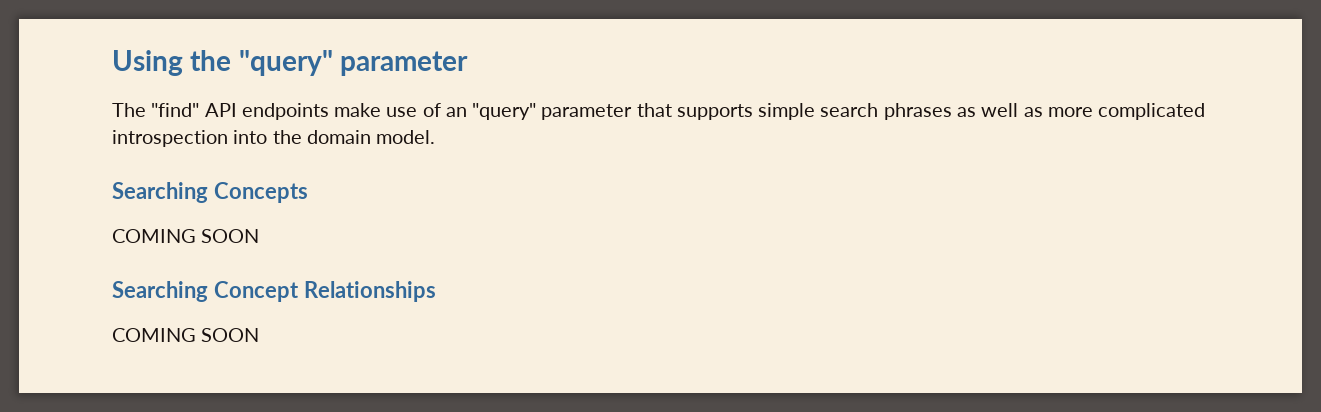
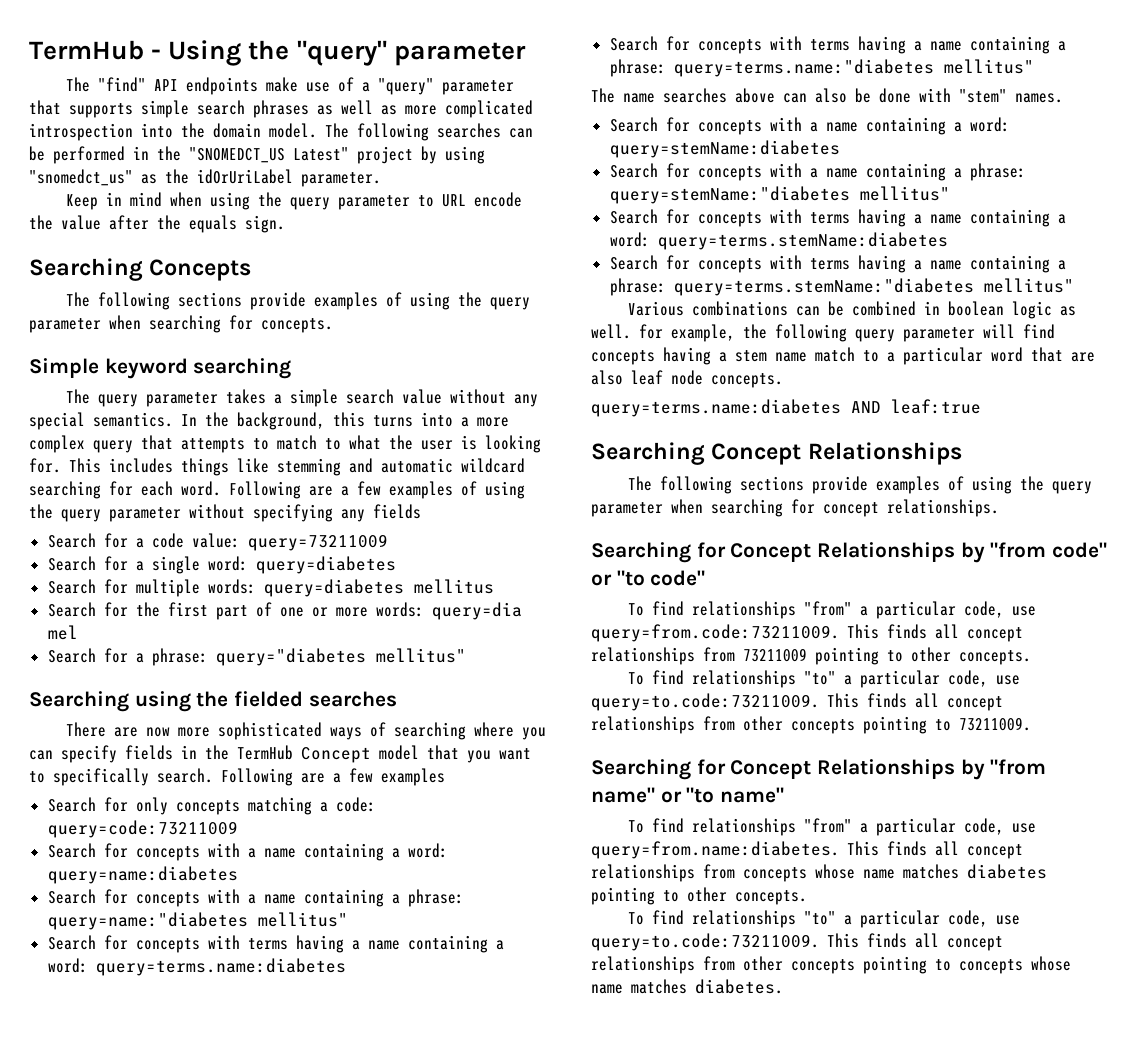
(112, 63) none -> [29,40,162,60] TermHub -
[445,107,467,117] an -> [361,82,370,92] a
[112,182,308,203] [112,229,260,243] [112,281,436,302] [112,328,260,342] // Searching Concepts // COMING SOON // Searching Concept Relationships // COMING SOON -> [325,123,533,141] [29,146,485,164] [29,169,381,187] [65,192,522,210] [29,215,285,233] [29,258,252,281] [65,292,530,310] [29,315,333,333] [29,358,292,379] [65,389,538,407] [29,412,509,430] [29,435,541,453] [29,458,525,476] [29,481,525,499] [29,504,421,522] [47,533,388,551] [47,556,396,574] [47,579,494,597] [47,602,522,620] [47,625,78,640] [47,648,466,666] [29,691,397,712] [65,722,546,740] [29,745,531,763] [29,768,445,786] [47,797,376,815] [47,820,238,838] [47,843,448,861] [47,866,238,884] [47,889,464,907] [47,912,348,930] [47,935,504,953] [47,958,346,976] [609,36,1066,54] [609,59,1034,77] [591,88,1063,103] [609,117,1010,135] [609,140,840,158] [609,163,1026,181] [609,186,950,204] [609,209,1066,227] [609,232,948,250] [609,255,1066,273] [609,278,1074,296] [627,301,1076,319] [591,324,1055,342] [591,347,1095,365] [591,370,783,388] [591,399,981,417] [591,442,962,465] [627,476,1092,494] [591,499,999,517] [591,542,1108,563] [591,570,706,586] [627,601,1036,619] [591,624,1023,642] [591,647,1031,665] [627,670,1020,688] [591,693,1003,711] [591,716,1031,734] [591,759,1047,780] [591,787,785,803] [627,818,1036,836] [591,841,1023,859] [591,864,1047,882] [591,887,807,905] [627,910,1020,928] [591,933,1003,951] [591,956,1071,974] [591,979,783,994] The following searches can be performed in the "SNOMEDCT_US Latest" project by using "snomedct_us" as the idOrUriLabel parameter. // Keep in mind when using the query parameter to URL encode the value after the equals sign. // Searching Concepts // The following sections provide examples of using the query parameter when searching for concepts. // Simple keyword searching // The query parameter takes a simple search value without any special semantics. In the background, this turns into a more complex query that attempts to match to what the user is looking for. This includes things like stemming and automatic wildcard searching for each word. Following are a few examples of using the query parameter without specifying any fields // Search for a code value: query=73211009 // Search for a single word: query=diabetes // Search for multiple words: query=diabetes mellitus // Search for the first part of one or more words: query=dia mel // Search for a phrase: query="diabetes mellitus" // Searching using the fielded searches // There are now more sophisticated ways of searching where you can specify fields in the TermHub Concept model that you want to specifically search. Following are a few examples // Search for only concepts matching a code: query=code:73211009 // Search for concepts with a name containing a word: query=name:diabetes // Search for concepts with a name containing a phrase: query=name:"diabetes mellitus" // Search for concepts with terms having a name containing a word: query=terms.name:diabetes // Search for concepts with terms having a name containing a phrase: query=terms.name:"diabetes mellitus" // The name searches above can also be done with "stem" names. // Search for concepts with a name containing a word: query=stemName:diabetes // Search for concepts with a name containing a phrase: query=stemName:"diabetes mellitus" // Search for concepts with terms having a name containing a word: query=terms.stemName:diabetes // Search for concepts with terms having a name containing a phrase: query=terms.stemName:"diabetes mellitus" // Various combinations can be combined in boolean logic as well. for example, the following query parameter will find concepts having a stem name match to a particular word that are also leaf node concepts. // query=terms.name:diabetes AND leaf:true // Searching Concept Relationships // The following sections provide examples of using the query parameter when searching for concept relationships. // Searching for Concept Relationships by "from code" or "to code" // To find relationships "from" a particular code, use query=from.code:73211009. This finds all concept relationships from 73211009 pointing to other concepts. // To find relationships "to" a particular code, use query=to.code:73211009. This finds all concept relationships from other concepts pointing to 73211009. // Searching for Concept Relationships by "from name" or "to name" // To find relationships "from" a particular code, use query=from.name:diabetes. This finds all concept relationships from concepts whose name matches diabetes pointing to other concepts. // To find relationships "to" a particular code, use query=to.code:73211009. This finds all concept relationships from other concepts pointing to concepts whose name matches diabetes.

